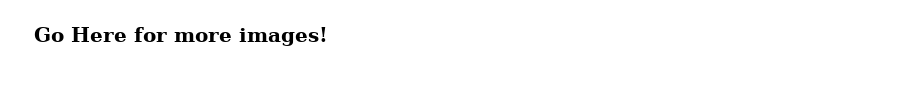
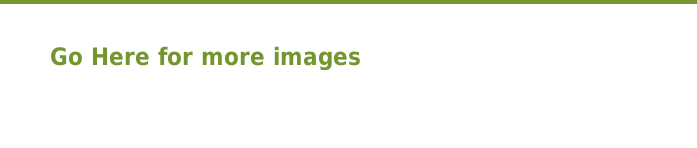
[239,27,328,46] images! -> [273,46,361,71] images

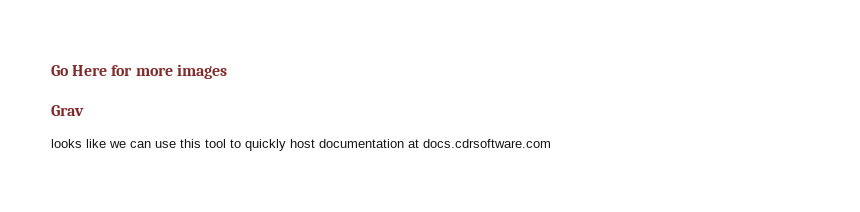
(361, 58) none -> [51,105,84,116] [51,139,551,151] // Grav // looks like we can use this tool to quickly host documentation at docs.cdrsoftware.com

